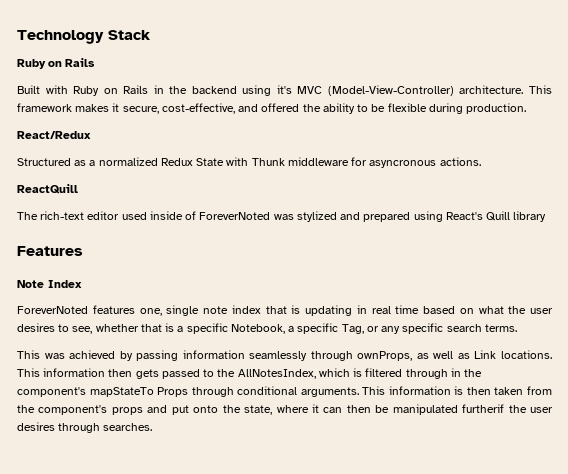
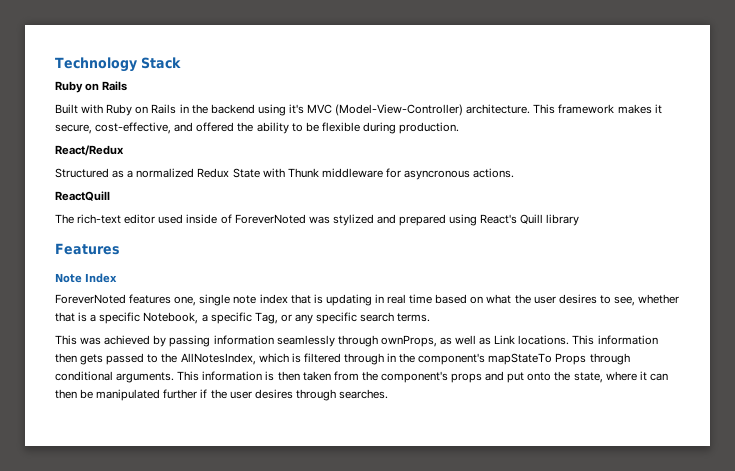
[462,404,505,413] furtherif -> [163,389,208,399] further if

